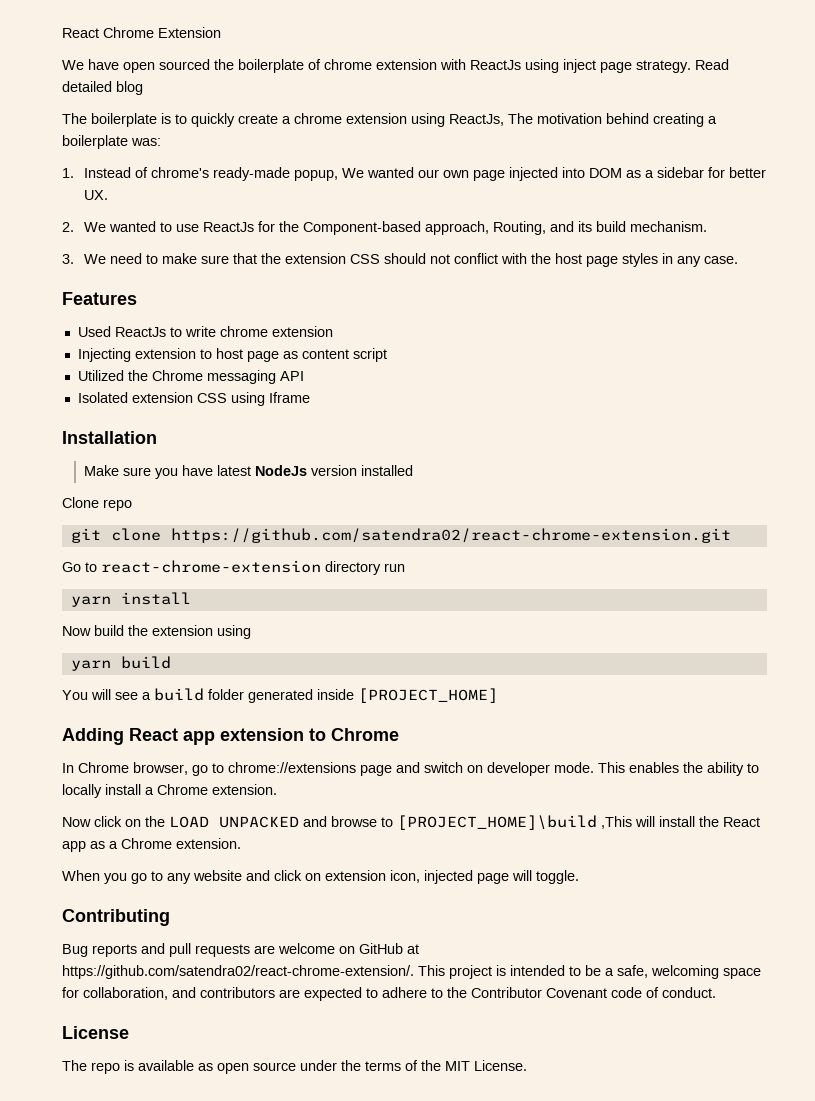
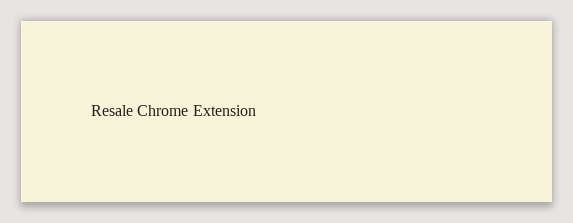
[62,28,99,38] React -> [91,105,133,116] Resale
[62,59,729,73] [62,81,143,95] [62,113,717,127] [62,135,161,149] [62,167,767,181] [84,190,109,200] [62,221,708,235] [62,253,739,267] [62,292,137,305] [77,326,333,337] [77,348,387,362] [77,370,304,384] [77,392,310,406] [62,431,157,444] [84,465,414,479] [62,497,132,511] [70,528,731,543] [62,560,405,575] [70,592,191,607] [62,625,251,639] [70,656,171,671] [62,688,498,703] [62,728,399,745] [62,762,759,776] [62,784,277,798] [62,815,760,830] [62,838,241,852] [62,870,579,884] [62,909,170,926] [62,943,419,957] [62,965,761,979] [62,987,716,1001] [62,1026,129,1039] [62,1060,527,1074] // We have open sourced the boilerplate of chrome extension with ReactJs using inject page strategy. Read detailed blog // The boilerplate is to quickly create a chrome extension using ReactJs, The motivation behind creating a boilerplate was: // 1. Instead of chrome's ready-made popup, We wanted our own page injected into DOM as a sidebar for better UX. // 2. We wanted to use ReactJs for the Component-based approach, Routing, and its build mechanism. // 3. We need to make sure that the extension CSS should not conflict with the host page styles in any case. // Features // Used ReactJs to write chrome extension // Injecting extension to host page as content script // Utilized the Chrome messaging API // Isolated extension CSS using Iframe // Installation // Make sure you have latest NodeJs version installed // Clone repo // git clone https://github.com/satendra02/react-chrome-extension.git // Go to react-chrome-extension directory run // yarn install // Now build the extension using // yarn build // You will see a build folder generated inside [PROJECT_HOME] // Adding React app extension to Chrome // In Chrome browser, go to chrome://extensions page and switch on developer mode. This enables the ability to locally install a Chrome extension. // Now click on the LOAD UNPACKED and browse to [PROJECT_HOME]\build ,This will install the React app as a Chrome extension. // When you go to any website and click on extension icon, injected page will toggle. // Contributing // Bug reports and pull requests are welcome on GitHub at https://github.com/satendra02/react-chrome-extension/. This project is intended to be a safe, welcoming space for collaboration, and contributors are expected to adhere to the Contributor Covenant code of conduct. // License // The repo is available as open source under the terms of the MIT License. -> (256, 110) none

